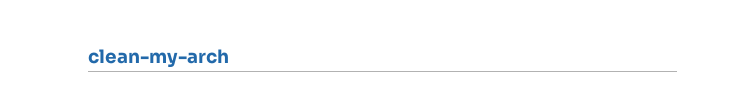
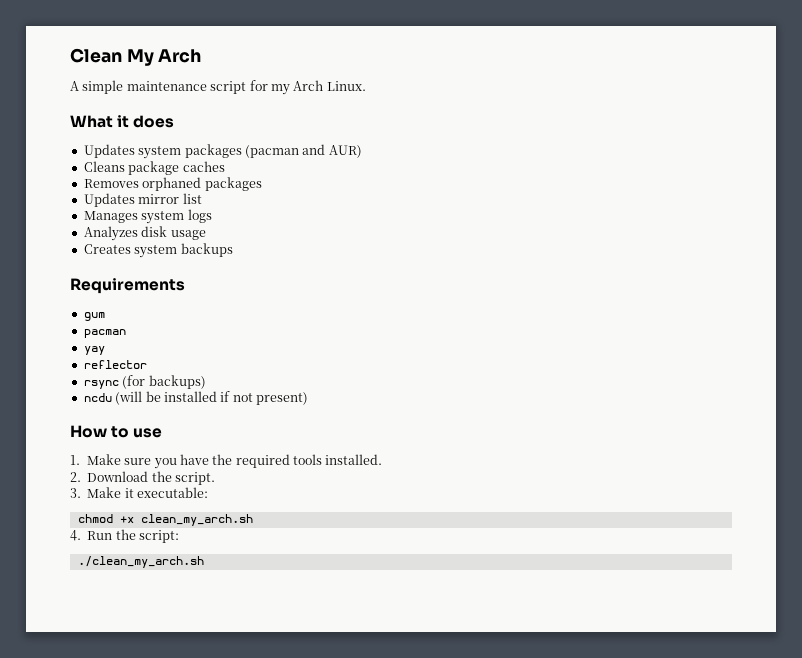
[88,49,229,68] clean-my-arch -> [70,48,202,66] [70,80,366,95] [70,115,175,128] [83,144,362,159] [83,161,225,175] [83,177,262,191] [83,193,202,207] [83,209,212,224] [83,226,206,241] [83,243,233,258] [70,278,185,294] [83,312,105,321] [83,329,126,338] [83,346,105,355] [83,360,147,369] [83,375,206,389] [83,391,308,405] [70,425,163,438] [70,454,383,469] [70,471,215,485] [70,487,208,498] [77,514,253,526] [70,529,179,543] [77,556,204,568] Clean My Arch // A simple maintenance script for my Arch Linux. // What it does // Updates system packages (pacman and AUR) // Cleans package caches // Removes orphaned packages // Updates mirror list // Manages system logs // Analyzes disk usage // Creates system backups // Requirements // gum // pacman // yay // reflector // rsync (for backups) // ncdu (will be installed if not present) // How to use // 1. Make sure you have the required tools installed. // 2. Download the script. // 3. Make it executable: // chmod +x clean_my_arch.sh // 4. Run the script: // ./clean_my_arch.sh

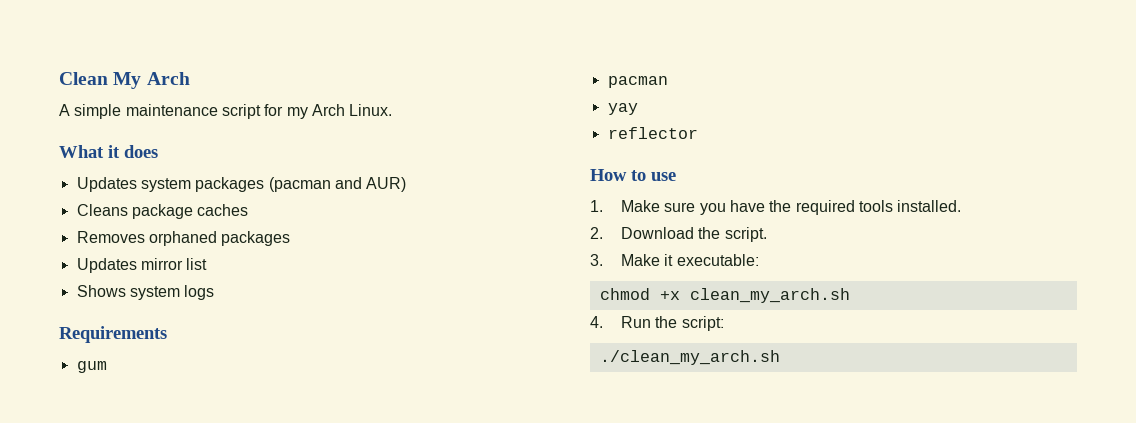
[83,211,138,223] Manages -> [76,285,126,297] Shows
[83,226,206,241] [83,243,233,258] // Analyzes disk usage // Creates system backups -> (215, 292) none
[83,375,206,389] [83,391,308,405] // rsync (for backups) // ncdu (will be installed if not present) -> (698, 133) none

